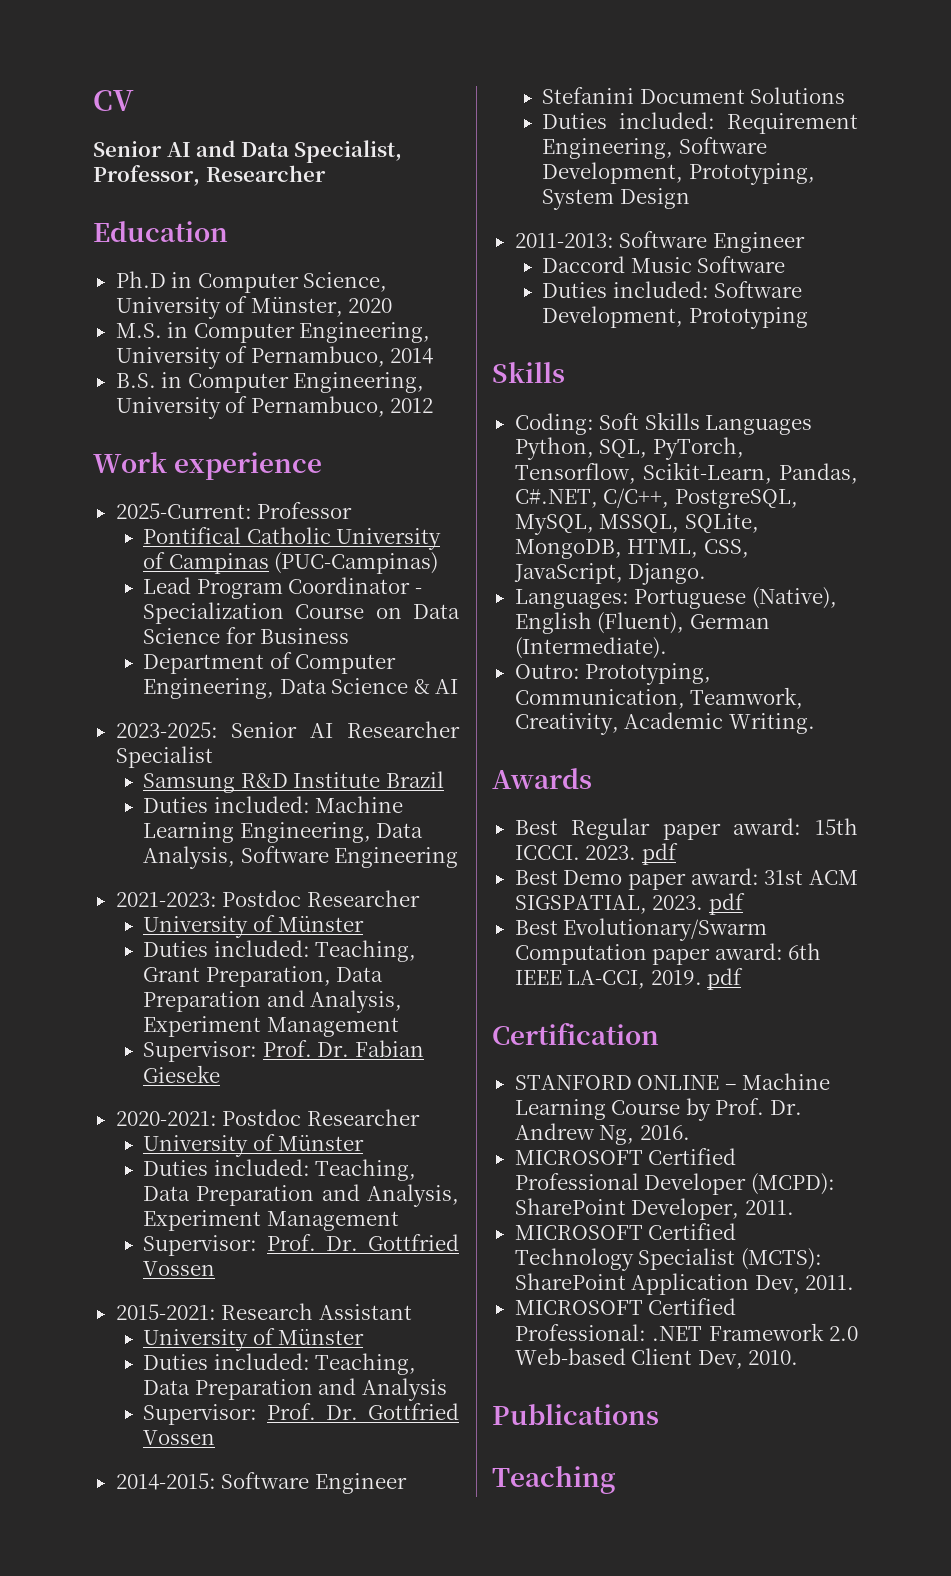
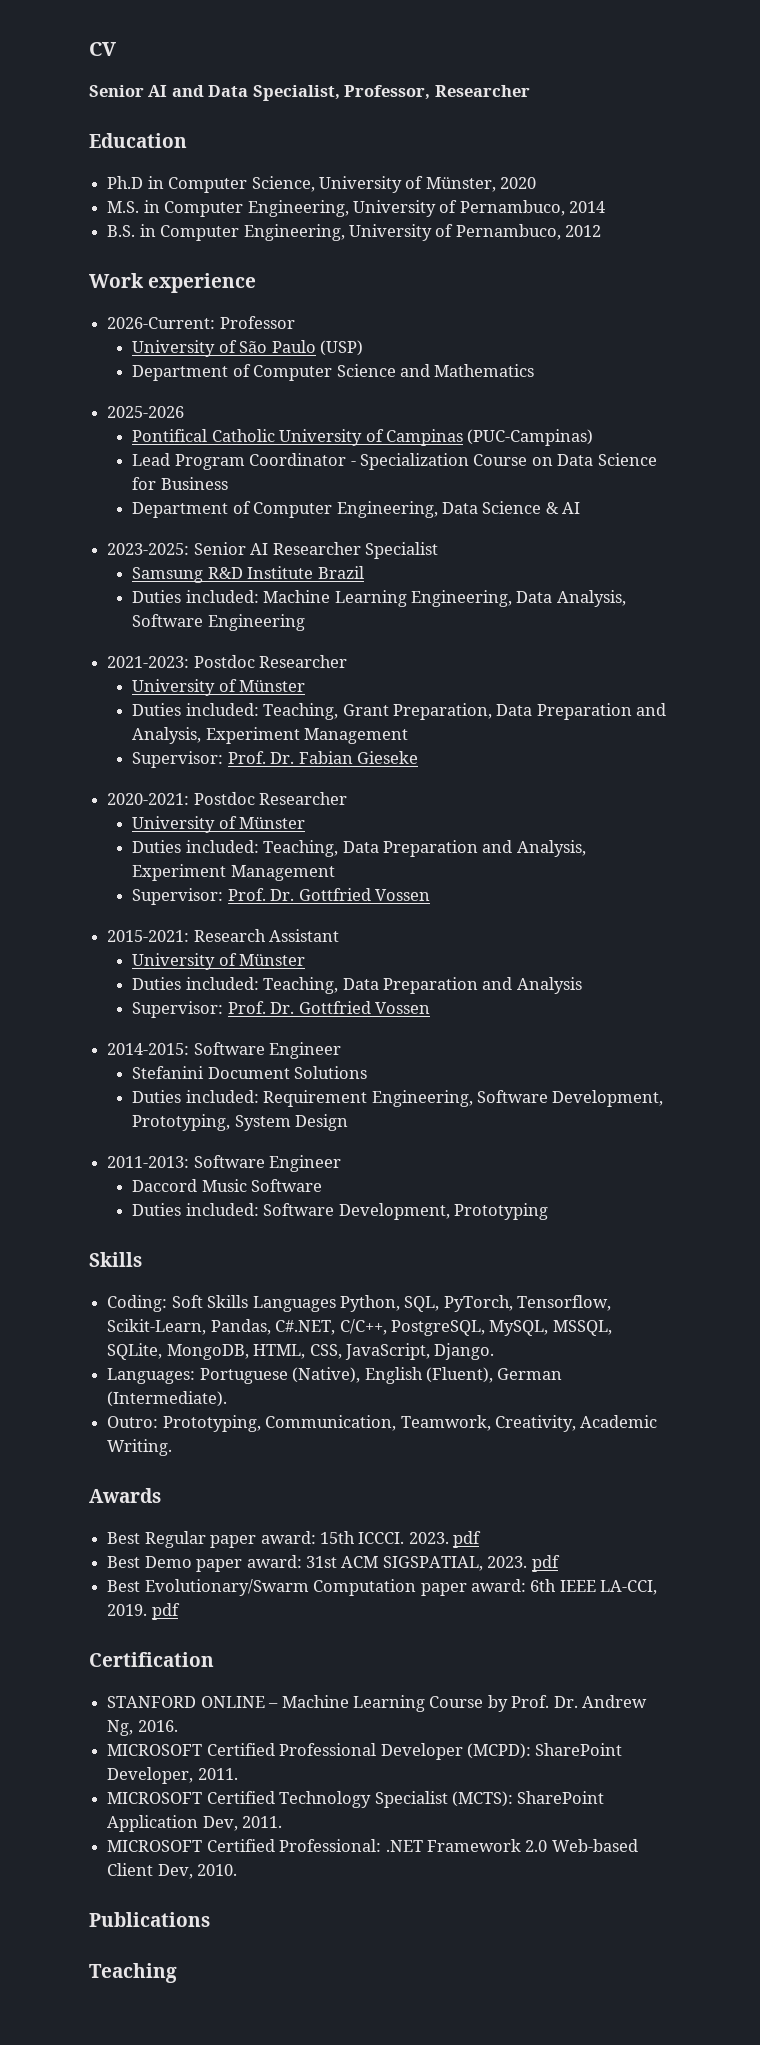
[115,503,252,519] 2025-Current: -> [107,317,216,329] 2026-Current:
(353, 510) none -> [132,340,364,357] [132,364,535,381] [107,406,185,418] // University of São Paulo (USP) // Department of Computer Science and Mathematics // 2025-2026

